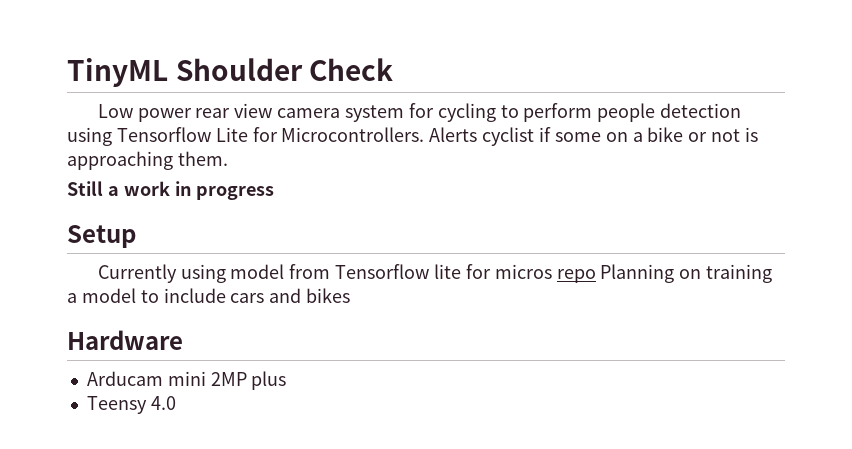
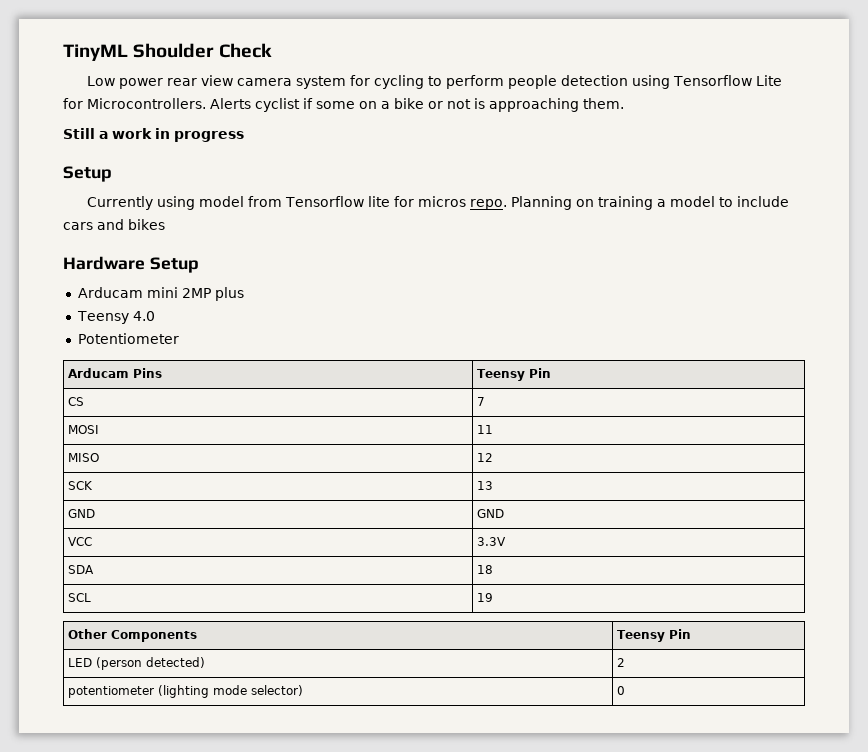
[556,269,596,283] repo -> [469,199,507,210] repo.
(183, 340) none -> [149,257,199,273] Setup
(176, 403) none -> [77,333,179,344] [68,368,163,378] [477,368,552,381] [68,397,85,406] [477,397,486,406] [68,425,100,434] [477,425,494,434] [68,453,100,462] [477,453,494,462] [68,481,94,490] [477,481,494,490] [68,509,96,518] [477,509,505,518] [68,537,93,546] [477,537,507,546] [68,565,95,574] [477,565,494,574] [68,593,92,602] [477,593,494,602] [68,629,198,642] [617,629,692,642] [68,657,206,670] [617,658,626,667] [68,685,304,698] [617,686,626,695] // Potentiometer // Arducam Pins | Teensy Pin // CS | 7 // MOSI | 11 // MISO | 12 // SCK | 13 // GND | GND // VCC | 3.3V // SDA | 18 // SCL | 19 // Other Components | Teensy Pin // LED (person detected) | 2 // potentiometer (lighting mode selector) | 0

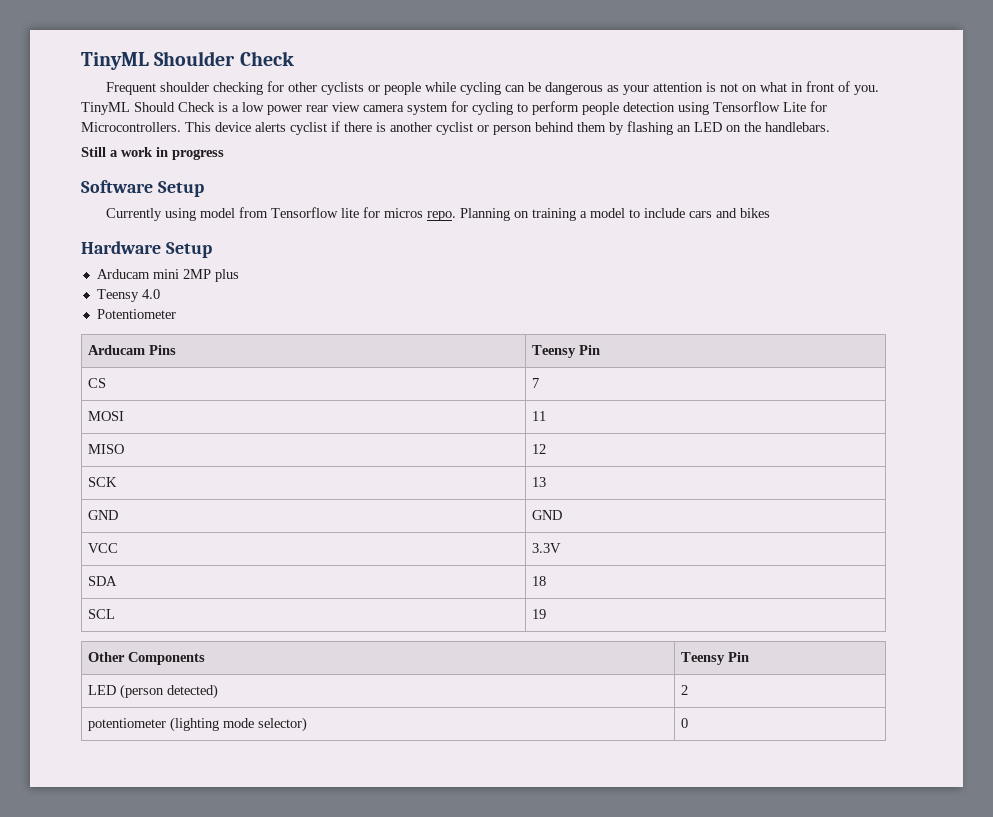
[86,76,115,86] Low -> [105,81,879,95] [81,102,264,115] Frequent shoulder checking for other cyclists or people while cycling can be dangerous as your attention is not on what in front of you. TinyML Should Check is a low
[210,98,624,112] Alerts cyclist if some on a bike or not is approaching them. -> [185,121,830,135] This device alerts cyclist if there is another cyclist or person behind them by flashing an LED on the handlebars.
(244, 136) none -> [81,180,153,193] Software

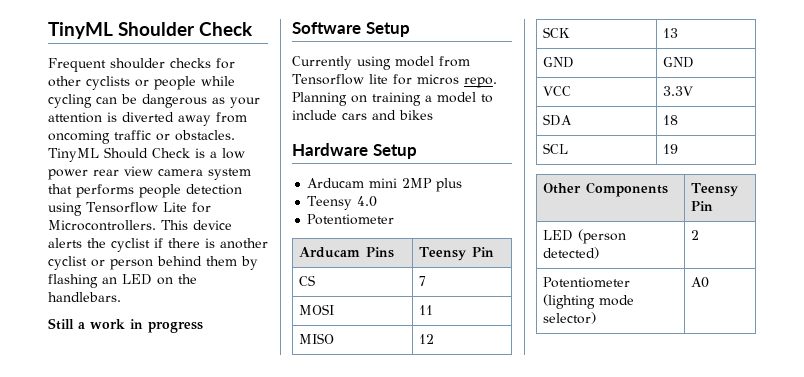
[212,82,263,95] checking -> [170,58,211,68] checks
[719,81,879,95] not on what in front of you. -> [122,112,247,126] [48,130,235,144] diverted away from oncoming traffic or obstacles.
[451,101,579,115] for cycling to perform -> [48,184,134,198] that performs
(286, 127) none -> [87,238,106,248] the
[88,718,167,731] potentiometer -> [543,277,631,288] Potentiometer
[681,718,689,728] 0 -> [691,277,710,288] A0

